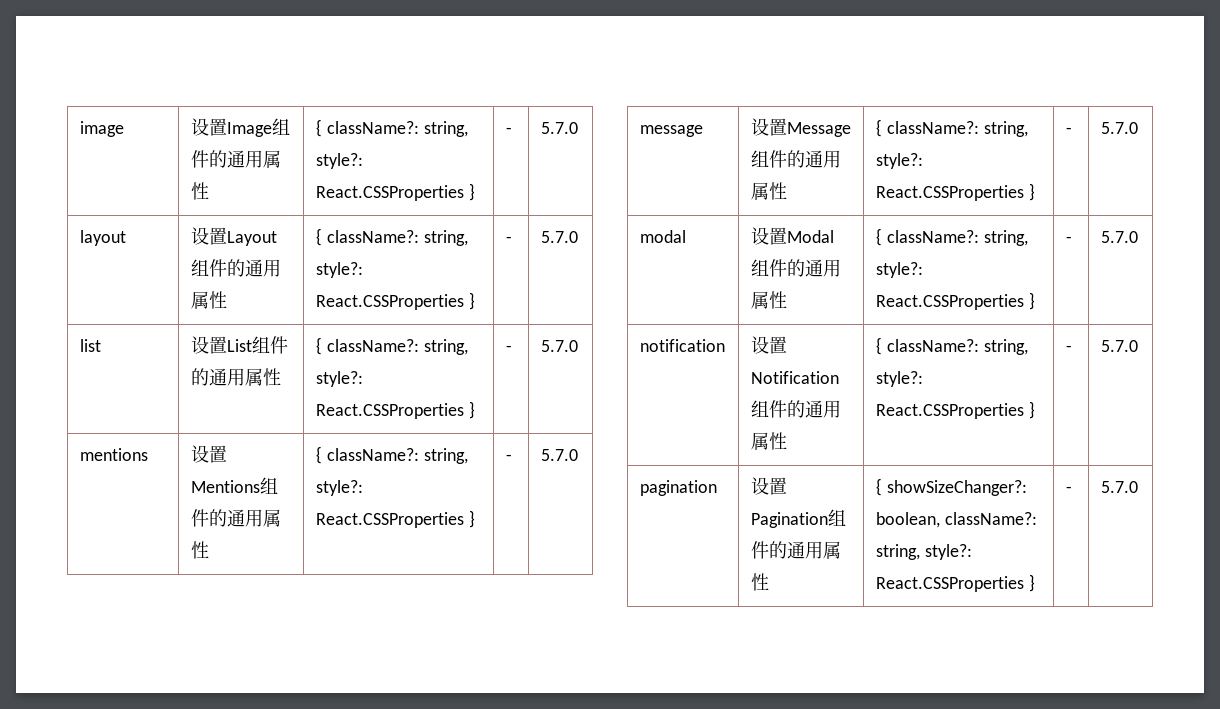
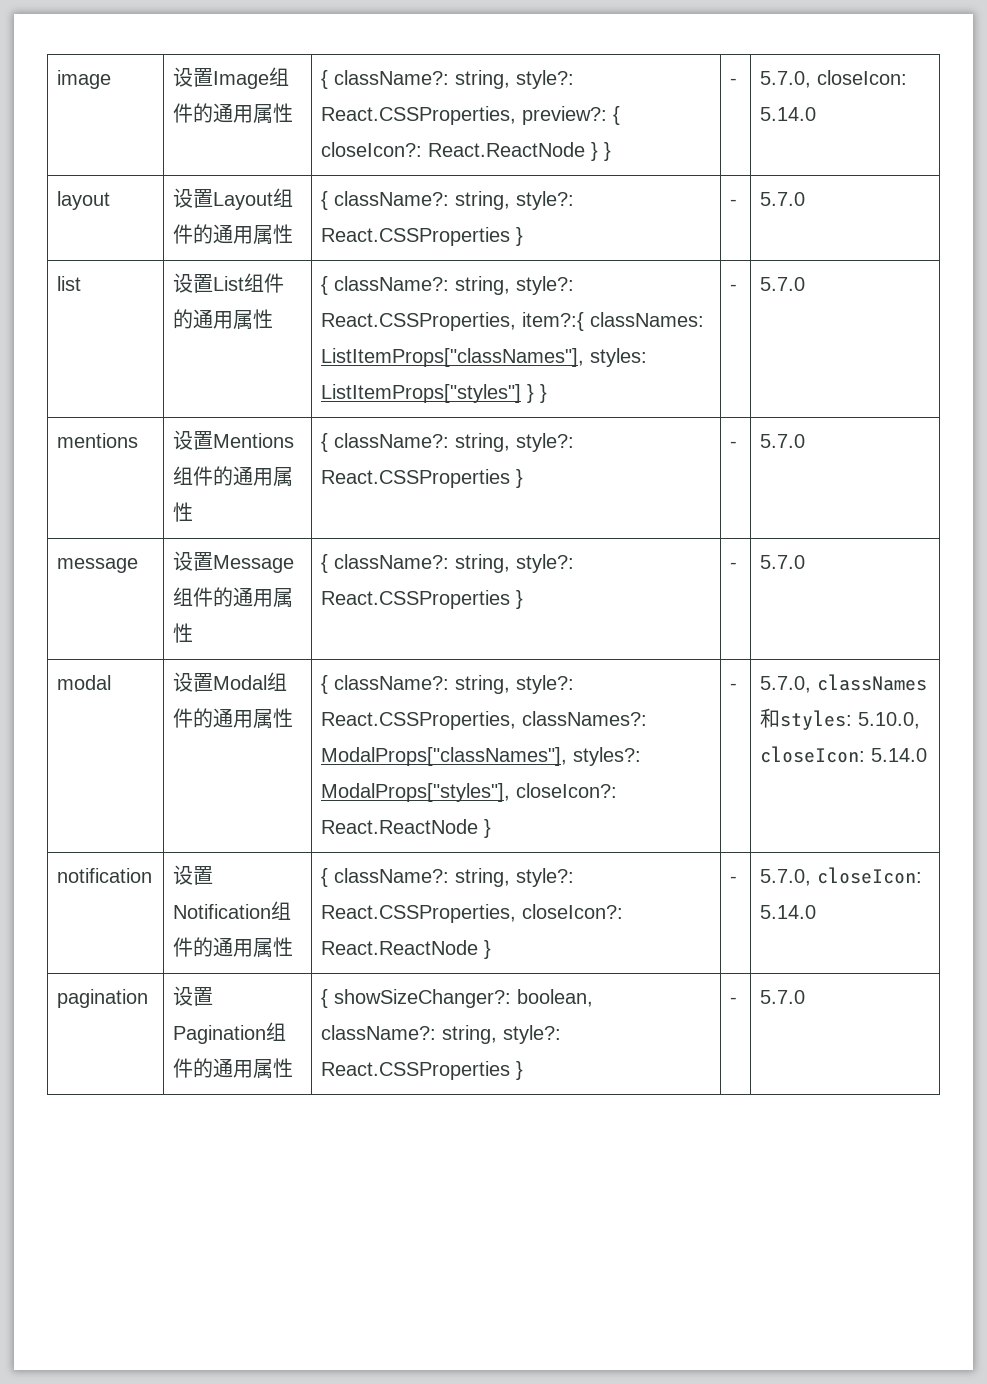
[315,183,475,201] [505,127,512,134] [540,122,578,134] React.CSSProperties } | - | 5.7.0 -> [321,106,621,125] [321,142,612,161] [730,78,738,85] [760,70,908,88] [760,107,817,121] React.CSSProperties, preview?: { closeIcon?: React.ReactNode } } | - | 5.7.0, closeIcon: 5.14.0
[315,403,464,419] React.CSSProperties -> [321,312,705,331] [321,348,648,367] [321,384,535,403] React.CSSProperties, item?:{ classNames: ListItemProps["classNames"], styles: ListItemProps["styles"] }
[875,292,1035,310] [1065,236,1072,243] [1100,231,1138,243] React.CSSProperties } | - | 5.7.0 -> [321,711,648,730] [321,747,642,766] [321,783,618,802] [321,819,492,838] [730,683,738,690] [760,674,928,693] [760,708,921,730] [760,746,928,763] React.CSSProperties, classNames?: ModalProps["classNames"], styles?: ModalProps["styles"], closeIcon?: React.ReactNode } | - | 5.7.0, classNames和styles: 5.10.0, closeIcon: 5.14.0
[875,401,1035,419] [1065,345,1072,352] [1100,340,1138,352] React.CSSProperties } | - | 5.7.0 -> [321,904,624,923] [321,940,492,959] [730,876,738,883] [760,867,923,886] [760,905,817,919] React.CSSProperties, closeIcon?: React.ReactNode } | - | 5.7.0, closeIcon: 5.14.0

